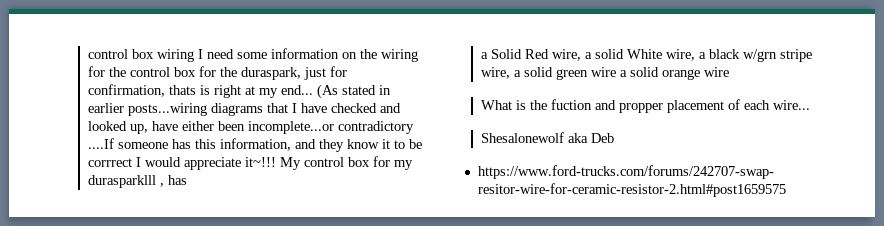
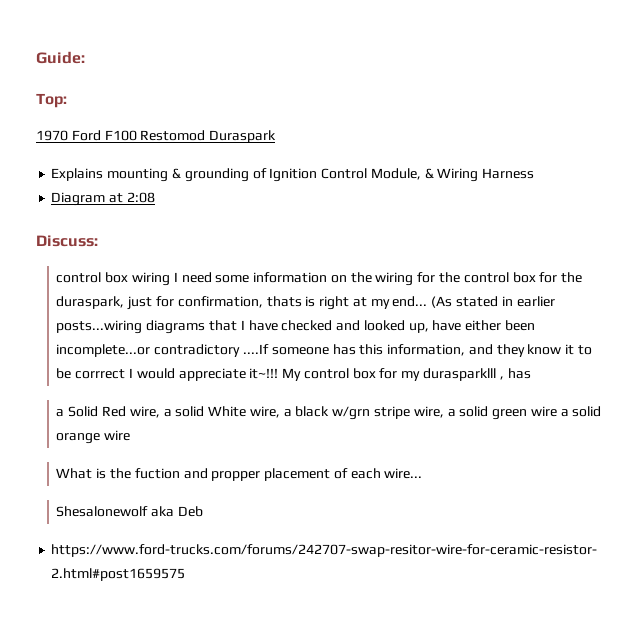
(87, 54) none -> [36,51,85,64] [36,93,67,108] [36,130,277,143] [51,168,535,182] [51,192,155,206] [36,235,98,247] Guide: // Top: // 1970 Ford F100 Restomod Duraspark // Explains mounting & grounding of Ignition Control Module, & Wiring Harness // Diagram at 2:08 // Discuss: //

